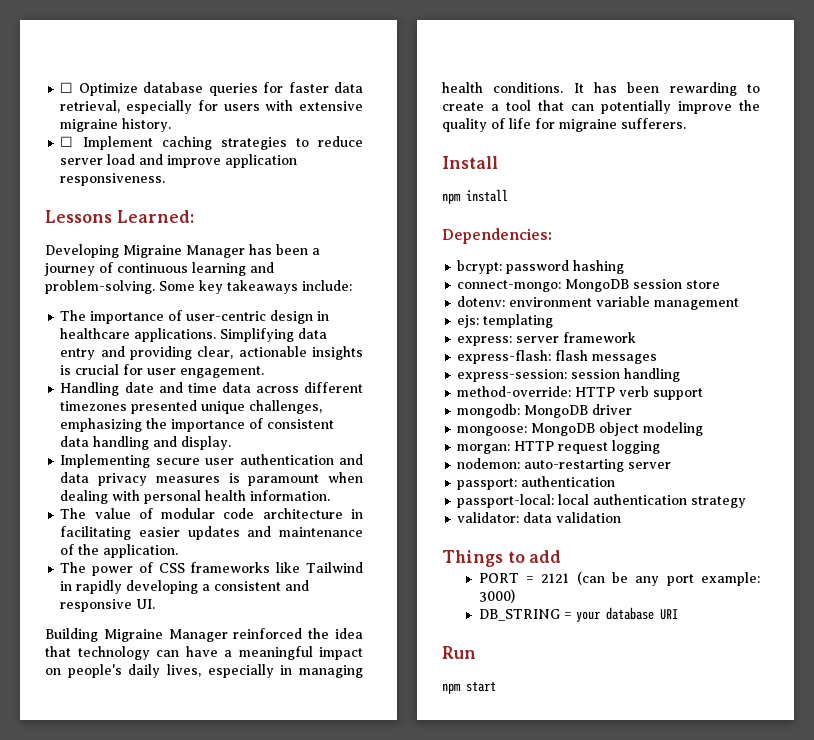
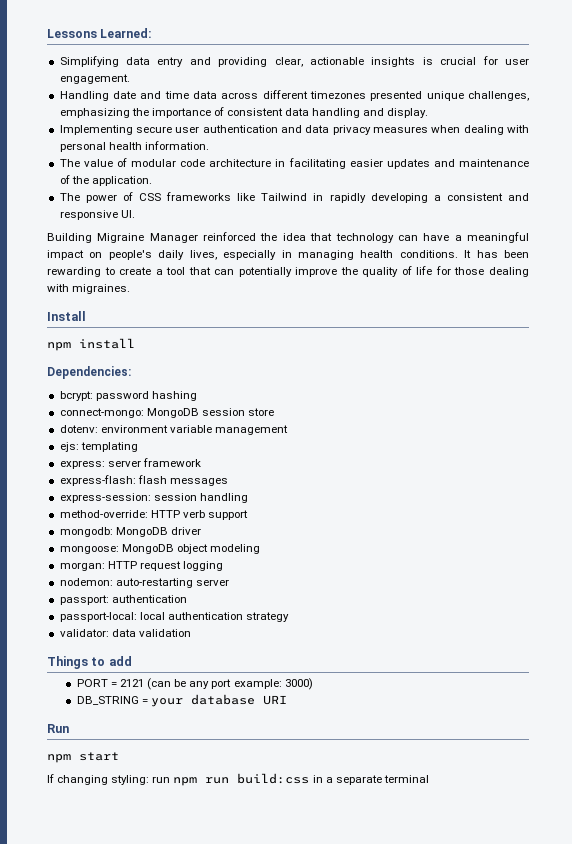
[60,82,364,96] [60,100,363,114] [60,118,172,132] [60,136,363,150] [60,154,298,168] [60,173,166,186] [45,210,194,223] [45,244,320,258] [44,262,274,276] [45,280,352,294] [60,310,330,324] [60,328,217,342] ☐ Optimize database queries for faster data retrieval, especially for users with extensive migraine history. // ☐ Implement caching strategies to reduce server load and improve application responsiveness. // Lessons Learned: // Developing Migraine Manager has been a journey of continuous learning and problem-solving. Some key takeaways include: // The importance of user-centric design in healthcare applications. -> [47,28,153,38] Lessons Learned: //
[228,473,320,486] is paramount -> (428, 129) none
[559,118,686,132] migraine sufferers. -> [454,267,529,277] [47,284,131,294] those dealing with migraines.
(496, 686) none -> [47,773,429,786] // If changing styling: run npm run build:css in a separate terminal

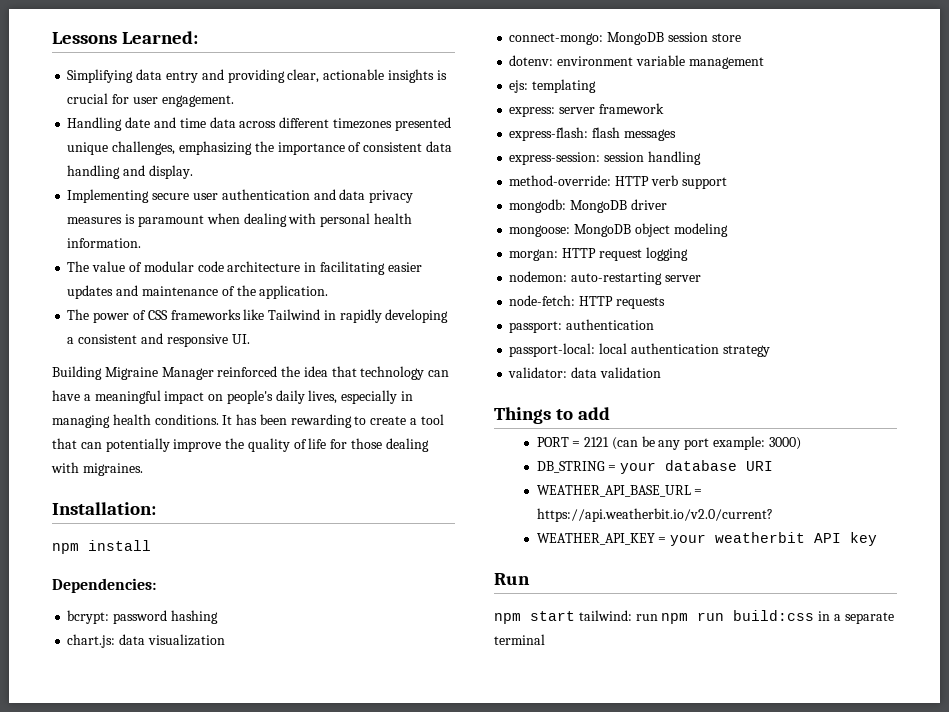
(428, 129) none -> [125,214,204,227] is paramount
[47,311,86,321] Install -> [52,502,156,515] Installation:
(197, 396) none -> [67,634,225,648] // chart.js: data visualization
(229, 582) none -> [509,295,665,309] // node-fetch: HTTP requests
(288, 700) none -> [536,485,703,497] [536,508,773,522] [536,532,878,546] // WEATHER_API_BASE_URL = https://api.weatherbit.io/v2.0/current? // WEATHER_API_KEY = your weatherbit API key
[47,774,150,785] // If changing styling: -> [578,610,632,621] tailwind:

